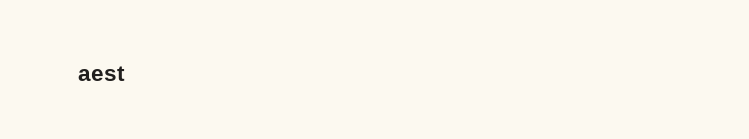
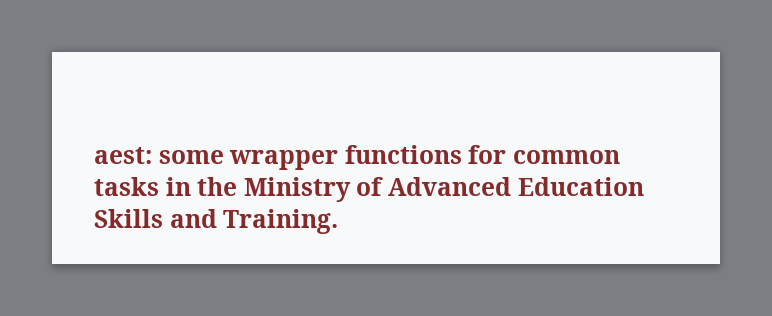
[78,66,125,81] aest -> [94,145,621,170] [94,177,644,202] [94,209,339,234] aest: some wrapper functions for common tasks in the Ministry of Advanced Education Skills and Training.

